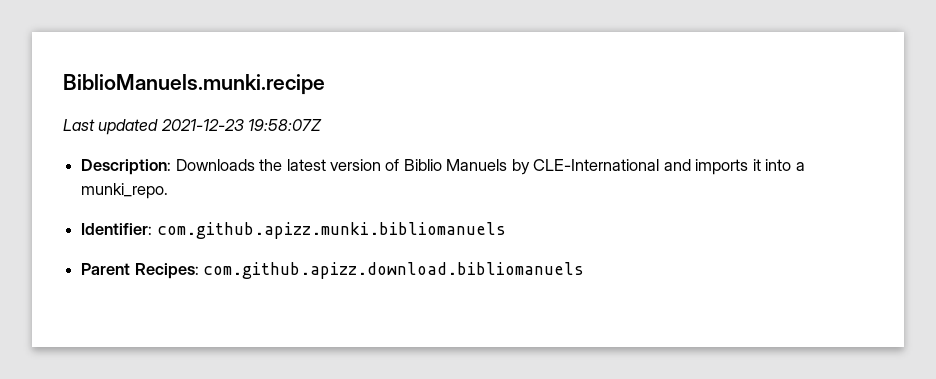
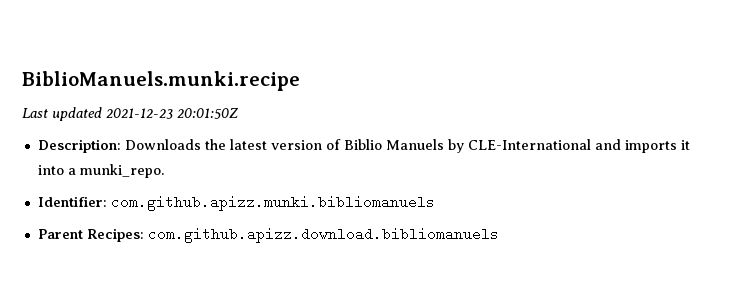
[248,119,323,131] 19:58:07Z -> [177,108,239,119] 20:01:50Z

